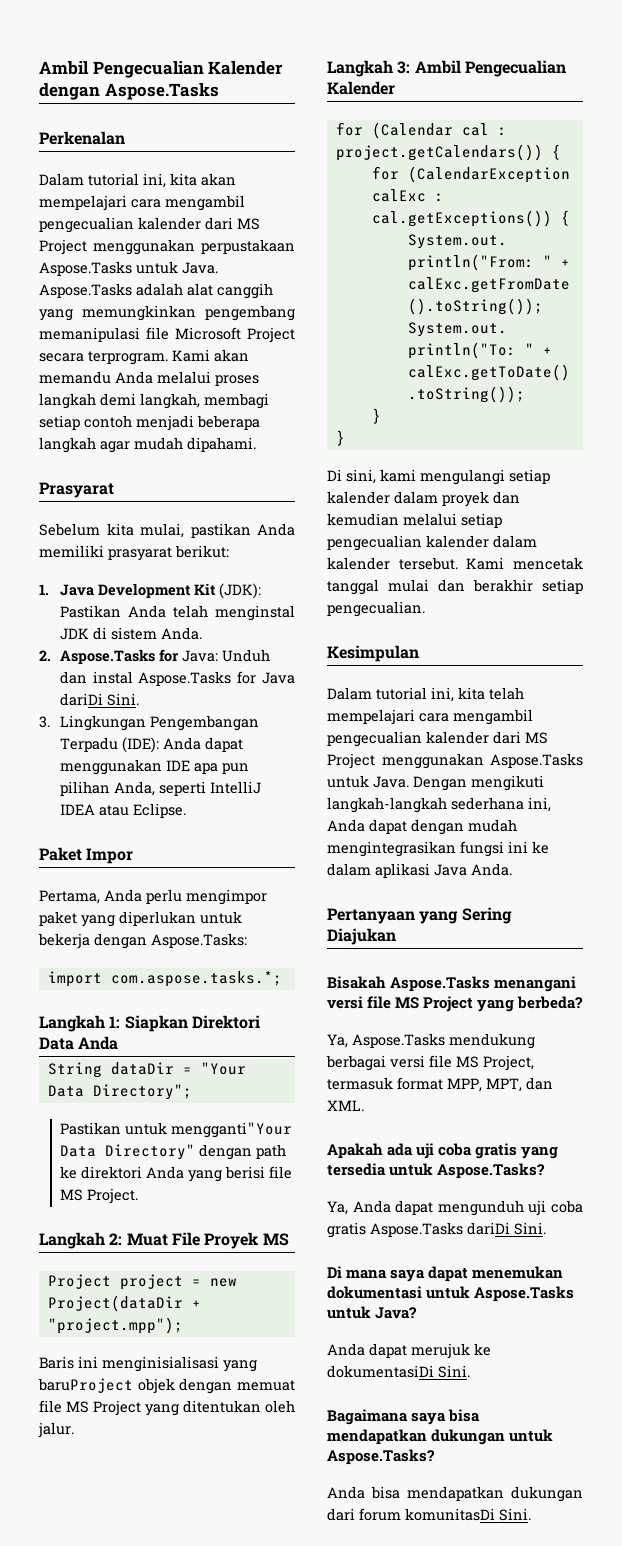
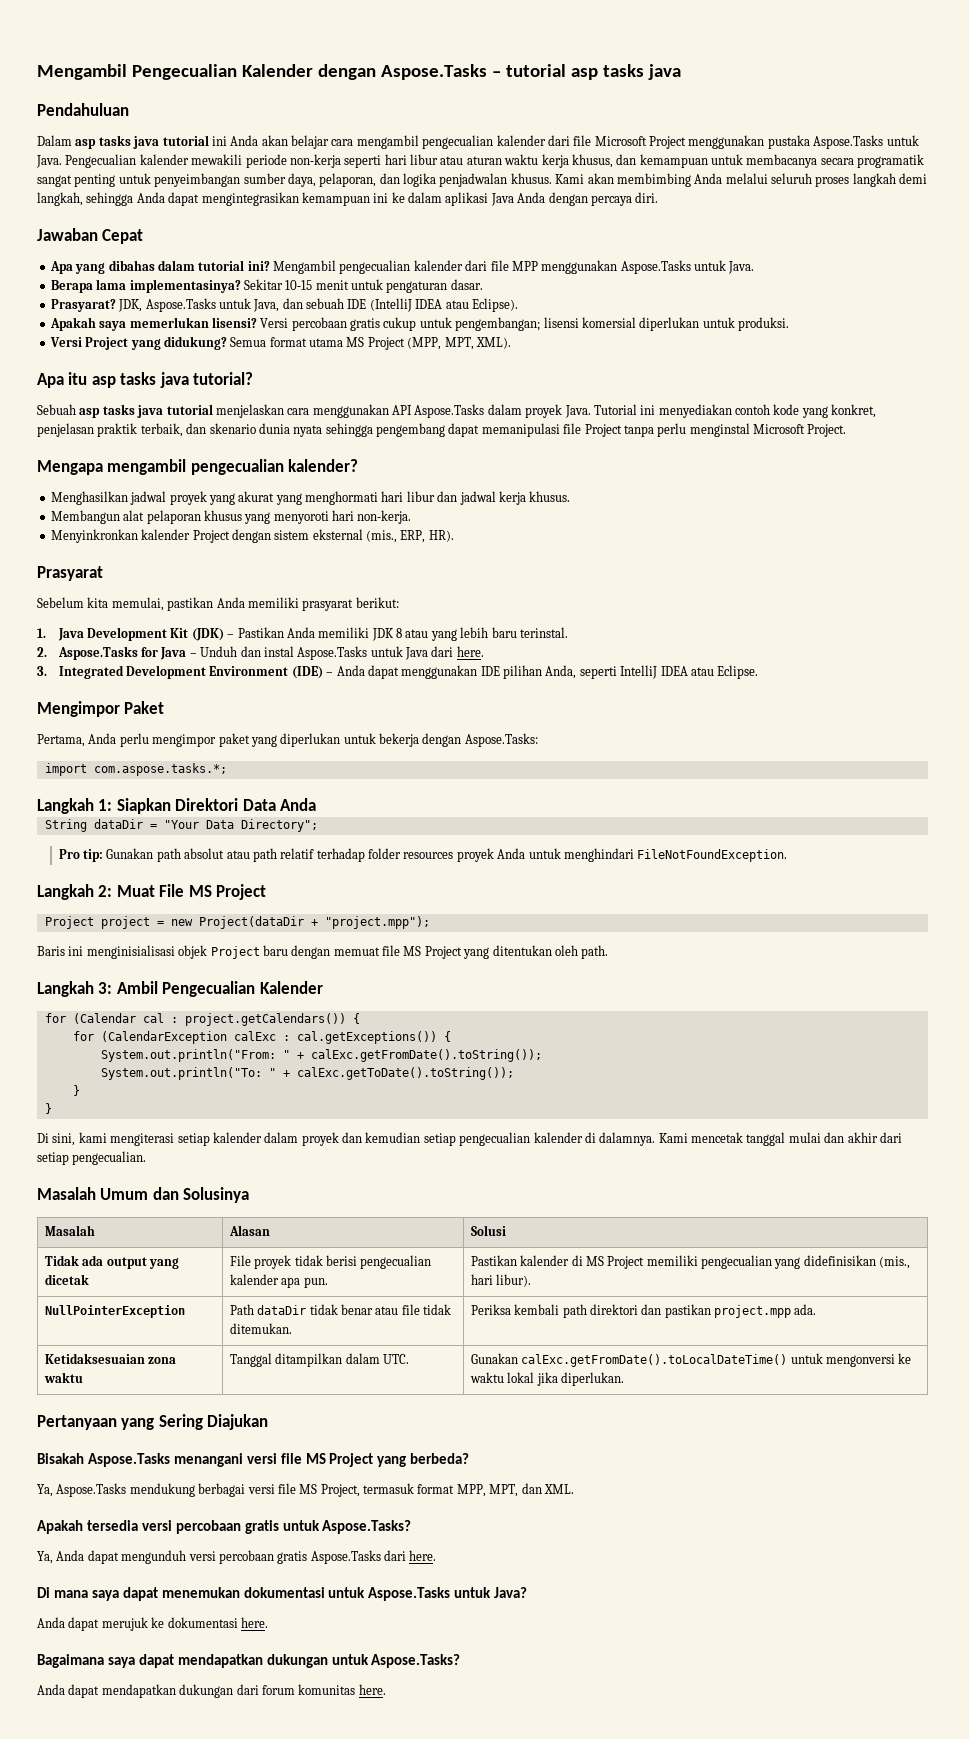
[39,61,89,75] Ambil -> [37,64,127,80] Mengambil
[39,131,125,145] [39,173,236,188] [39,195,245,211] [39,217,260,233] [39,239,295,255] [39,261,218,276] [39,283,273,299] [39,305,295,321] [39,327,295,343] [39,351,168,365] // Perkenalan // Dalam tutorial ini, kita akan mempelajari cara mengambil pengecualian kalender dari MS Project menggunakan perpustakaan Aspose.Tasks untuk Java. Aspose.Tasks adalah alat canggih yang memungkinkan pengembang memanipulasi file Microsoft Project secara terprogram. -> [491,64,681,80] [37,103,129,116] [37,135,919,149] [36,154,925,168] [37,173,552,187] – tutorial asp tasks java // Pendahuluan // Dalam asp tasks java tutorial ini Anda akan belajar cara mengambil pengecualian kalender dari file Microsoft Project menggunakan pustaka Aspose.Tasks untuk Java. Pengecualian kalender mewakili periode non‑kerja seperti hari libur atau aturan waktu kerja khusus, dan kemampuan untuk membacanya secara programatik sangat penting untuk penyeimbangan sumber daya, pelaporan, dan logika penjadwalan khusus.
[39,371,111,384] memandu -> [616,173,691,187] membimbing
(211, 377) none -> [771,173,812,184] seluruh
[204,393,269,409] [39,415,260,431] [39,437,256,453] membagi setiap contoh menjadi beberapa langkah agar mudah dipahami. -> [86,192,659,206] [37,228,144,244] [49,260,755,274] [50,279,483,293] [50,298,518,312] [49,317,789,331] [49,336,511,350] [37,372,254,388] [37,404,877,418] [37,423,847,437] [37,459,359,475] [50,491,571,505] [50,510,412,524] [50,529,454,543] sehingga Anda dapat mengintegrasikan kemampuan ini ke dalam aplikasi Java Anda dengan percaya diri. // Jawaban Cepat // Apa yang dibahas dalam tutorial ini? Mengambil pengecualian kalender dari file MPP menggunakan Aspose.Tasks untuk Java. // Berapa lama implementasinya? Sekitar 10‑15 menit untuk pengaturan dasar. // Prasyarat? JDK, Aspose.Tasks untuk Java, dan sebuah IDE (IntelliJ IDEA atau Eclipse). // Apakah saya memerlukan lisensi? Versi percobaan gratis cukup untuk pengembangan; lisensi komersial diperlukan untuk produksi. // Versi Project yang didukung? Semua format utama MS Project (MPP, MPT, XML). // Apa itu asp tasks java tutorial? // Sebuah asp tasks java tutorial menjelaskan cara menggunakan API Aspose.Tasks dalam proyek Java. Tutorial ini menyediakan contoh kode yang konkret, penjelasan praktik terbaik, dan skenario dunia nyata sehingga pengembang dapat memanipulasi file Project tanpa perlu menginstal Microsoft Project. // Mengapa mengambil pengecualian kalender? // Menghasilkan jadwal proyek yang akurat yang menghormati hari libur dan jadwal kerja khusus. // Membangun alat pelaporan khusus yang menyoroti hari non‑kerja. // Menyinkronkan kalender Project dengan sistem eksternal (mis., ERP, HR).
[140,523,184,538] mulai, -> [111,597,164,611] memulai,
[218,583,261,599] [59,605,295,621] [59,627,202,640] (JDK): Pastikan Anda telah menginstal JDK di sistem Anda. -> [191,627,568,641] (JDK) – Pastikan Anda memiliki JDK 8 atau yang lebih baru terinstal.
[181,650,218,662] Java: -> [160,647,197,660] Java –
[237,671,295,684] [59,693,139,706] [39,715,259,731] [59,737,159,753] for Java dariDi Sini. // 3. Lingkungan Pengembangan Terpadu (IDE): -> [370,646,484,660] [37,665,334,679] untuk Java dari here. // 3. Integrated Development Environment (IDE) –
[193,763,249,774] apa pun -> (500, 671) none
(186, 810) none -> [37,701,120,717] Mengimpor
[86,848,134,864] Impor -> (165, 707) none
[59,1122,292,1138] [59,1144,286,1160] [59,1166,292,1182] [59,1188,138,1204] Pastikan untuk mengganti"Your Data Directory" dengan path ke direktori Anda yang berisi file MS Project. -> [58,848,788,862] Pro tip: Gunakan path absolut atau path relatif terhadap folder resources proyek Anda untuk menghindari FileNotFoundException.
[204,1232,289,1249] Proyek MS -> [188,884,267,900] MS Project
[223,1360,257,1372] [38,1378,175,1394] yang baruProject objek -> [178,945,288,959] objek Project baru
[38,1422,74,1438] jalur. -> [581,945,609,959] path.
[420,469,505,485] mengulangi -> [110,1133,175,1146] mengiterasi
[403,513,457,526] melalui -> (421, 1137) none
[493,535,537,548] [327,557,458,570] dalam kalender tersebut. -> [584,1132,656,1146] di dalamnya.
[473,579,533,592] berakhir -> [847,1132,902,1143] akhir dari
[327,645,419,662] [327,687,524,702] [327,709,533,725] [327,731,548,747] [327,753,583,769] [327,775,544,791] [327,797,551,813] [327,819,517,835] [327,841,549,857] [327,863,512,878] Kesimpulan // Dalam tutorial ini, kita telah mempelajari cara mengambil pengecualian kalender dari MS Project menggunakan Aspose.Tasks untuk Java. Dengan mengikuti langkah-langkah sederhana ini, Anda dapat dengan mudah mengintegrasikan fungsi ini ke dalam aplikasi Java Anda. -> [37,1187,250,1203] [44,1225,95,1236] [228,1225,270,1236] [470,1225,506,1236] [44,1255,179,1269] [44,1274,89,1285] [229,1255,432,1269] [229,1274,328,1288] [470,1255,911,1269] [470,1274,532,1287] [44,1305,185,1318] [229,1304,452,1315] [229,1323,292,1334] [470,1304,817,1318] [44,1353,177,1364] [43,1372,83,1383] [229,1353,409,1367] [470,1353,912,1367] [469,1372,624,1386] Masalah Umum dan Solusinya // Masalah | Alasan | Solusi // Tidak ada output yang dicetak | File proyek tidak berisi pengecualian kalender apa pun. | Pastikan kalender di MS Project memiliki pengecualian yang didefinisikan (mis., hari libur). // NullPointerException | Path dataDir tidak benar atau file tidak ditemukan. | Periksa kembali path direktori dan pastikan project.mpp ada. // Ketidaksesuaian zona waktu | Tanggal ditampilkan dalam UTC. | Gunakan calExc.getFromDate().toLocalDateTime() untuk mengonversi ke waktu lokal jika diperlukan.
[387,1143,559,1159] [327,1163,386,1176] ada uji coba gratis yang tersedia -> [86,1520,279,1534] tersedia versi percobaan gratis
[528,1200,583,1216] [327,1222,546,1238] uji coba gratis Aspose.Tasks dariDi Sini. -> [188,1550,437,1564] versi percobaan gratis Aspose.Tasks dari here.
[327,1365,470,1378] dokumentasiDi Sini. -> [167,1617,268,1628] dokumentasi here.
[448,1409,481,1422] bisa -> [138,1654,174,1668] dapat
[371,1486,400,1499] bisa -> [68,1684,100,1698] dapat
[405,1508,531,1521] komunitasDi Sini. -> [298,1684,386,1695] komunitas here.

